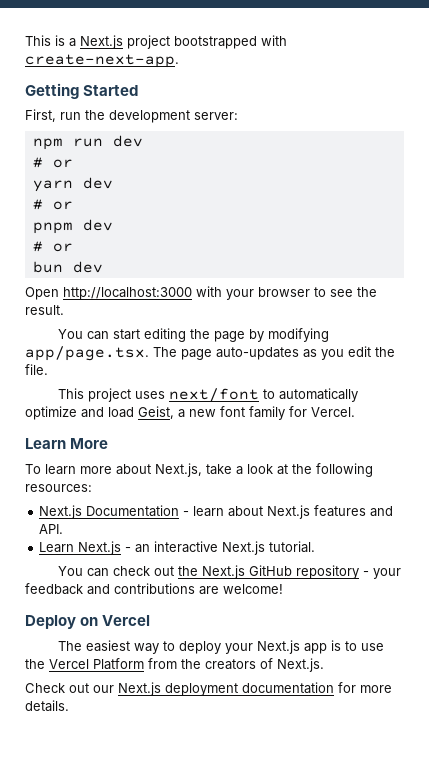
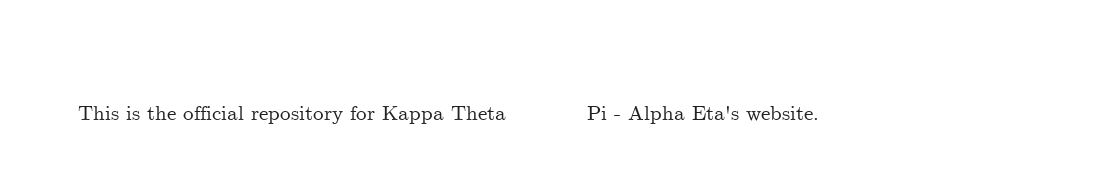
[69,35,287,49] [25,54,179,68] [25,83,139,99] [25,109,238,123] [32,135,143,150] [32,157,73,168] [32,177,113,192] [32,199,73,210] [32,219,113,234] [32,241,73,252] [32,261,103,273] [25,286,377,300] [25,305,64,315] [57,328,329,342] [25,346,395,361] [25,364,48,375] [57,388,358,402] [25,406,355,420] [25,438,109,449] [25,463,373,477] [25,484,92,492] [39,505,394,519] [39,524,64,534] [39,541,316,555] [57,565,401,579] [25,583,283,595] [25,615,151,629] [57,640,384,654] [25,658,324,672] [25,682,392,696] [25,700,69,712] a Next.js project bootstrapped with create-next-app. // Getting Started // First, run the development server: // npm run dev // # or // yarn dev // # or // pnpm dev // # or // bun dev // Open http://localhost:3000 with your browser to see the result. // You can start editing the page by modifying app/page.tsx. The page auto-updates as you edit the file. // This project uses next/font to automatically optimize and load Geist, a new font family for Vercel. // Learn More // To learn more about Next.js, take a look at the following resources: // Next.js Documentation - learn about Next.js features and API. // Learn Next.js - an interactive Next.js tutorial. // You can check out the Next.js GitHub repository - your feedback and contributions are welcome! // Deploy on Vercel // The easiest way to deploy your Next.js app is to use the Vercel Platform from the creators of Next.js. // Check out our Next.js deployment documentation for more details. -> [147,106,819,124] the official repository for Kappa Theta Pi - Alpha Eta's website.

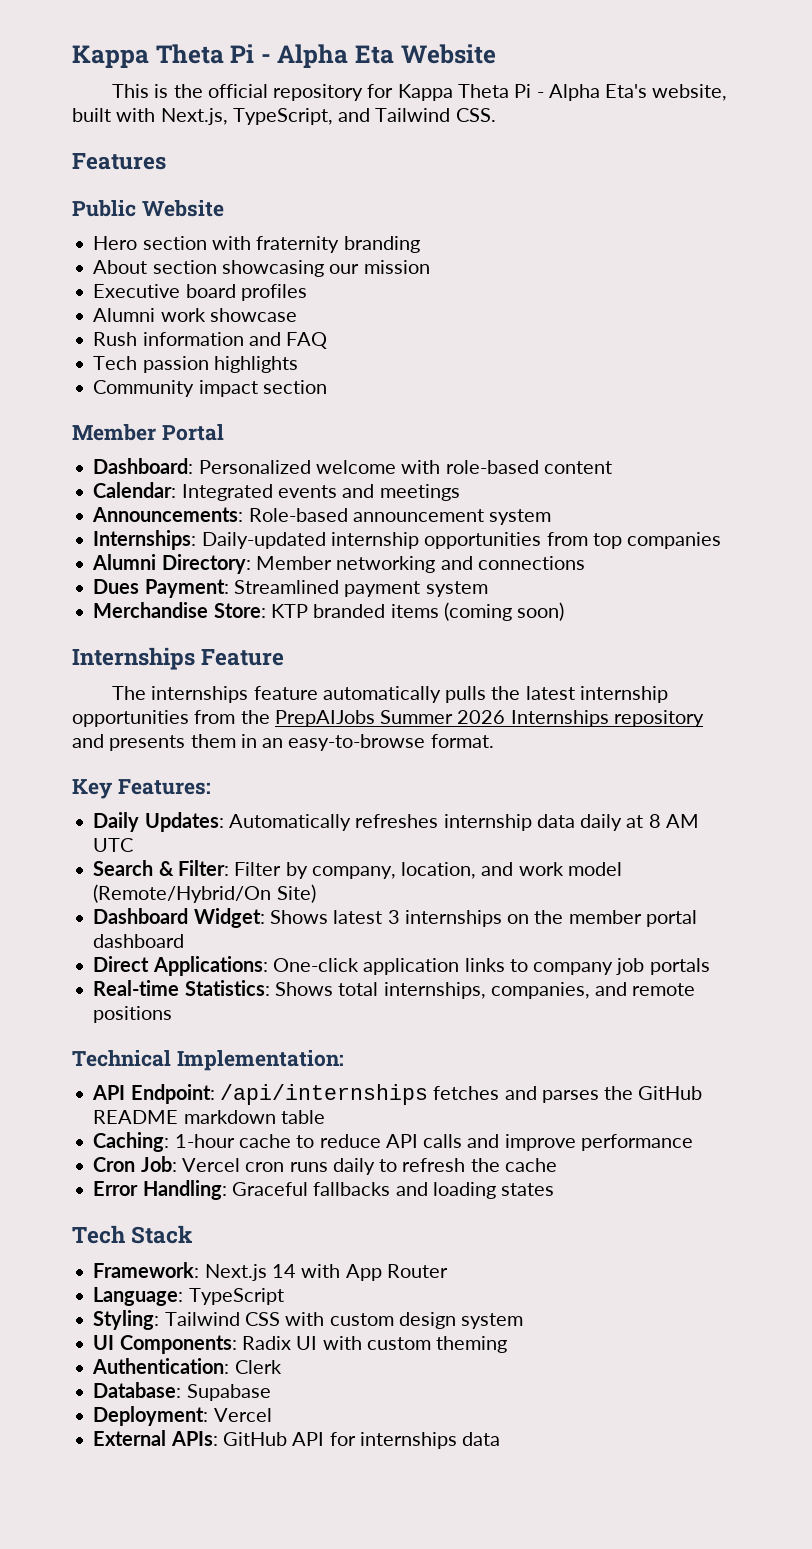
(78, 113) none -> [72,44,496,68] Kappa Theta Pi - Alpha Eta Website //
[746,106,819,122] website. -> [652,84,728,101] [72,108,496,125] [72,153,166,170] [72,200,224,217] [93,236,420,253] [93,260,430,277] [93,284,307,301] [93,308,297,322] [93,332,328,349] [93,356,298,373] [93,380,327,397] [72,424,224,441] [93,458,612,474] [93,482,460,501] [92,507,552,525] [93,530,722,550] [92,554,585,574] [93,579,488,598] [93,602,565,621] [72,647,285,670] [112,686,669,703] [72,710,704,727] [72,734,494,751] [72,779,211,799] [93,812,699,832] [93,838,134,852] [93,860,622,879] [93,884,316,903] [93,908,697,928] [93,934,185,948] [93,956,710,976] [93,980,696,999] [93,1006,173,1023] [72,1050,344,1071] [92,1084,703,1105] [93,1110,325,1124] [93,1132,693,1152] [93,1156,557,1175] [93,1180,555,1200] [72,1225,194,1244] [93,1262,448,1281] [93,1287,284,1306] [93,1310,524,1330] [93,1335,508,1354] [92,1358,282,1374] [93,1382,271,1401] [93,1406,272,1426] [93,1430,501,1449] website, built with Next.js, TypeScript, and Tailwind CSS. // Features // Public Website // Hero section with fraternity branding // About section showcasing our mission // Executive board profiles // Alumni work showcase // Rush information and FAQ // Tech passion highlights // Community impact section // Member Portal // Dashboard: Personalized welcome with role-based content // Calendar: Integrated events and meetings // Announcements: Role-based announcement system // Internships: Daily-updated internship opportunities from top companies // Alumni Directory: Member networking and connections // Dues Payment: Streamlined payment system // Merchandise Store: KTP branded items (coming soon) // Internships Feature // The internships feature automatically pulls the latest internship opportunities from the PrepAIJobs Summer 2026 Internships repository and presents them in an easy-to-browse format. // Key Features: // Daily Updates: Automatically refreshes internship data daily at 8 AM UTC // Search & Filter: Filter by company, location, and work model (Remote/Hybrid/On Site) // Dashboard Widget: Shows latest 3 internships on the member portal dashboard // Direct Applications: One-click application links to company job portals // Real-time Statistics: Shows total internships, companies, and remote positions // Technical Implementation: // API Endpoint: /api/internships fetches and parses the GitHub README markdown table // Caching: 1-hour cache to reduce API calls and improve performance // Cron Job: Vercel cron runs daily to refresh the cache // Error Handling: Graceful fallbacks and loading states // Tech Stack // Framework: Next.js 14 with App Router // Language: TypeScript // Styling: Tailwind CSS with custom design system // UI Components: Radix UI with custom theming // Authentication: Clerk // Database: Supabase // Deployment: Vercel // External APIs: GitHub API for internships data

